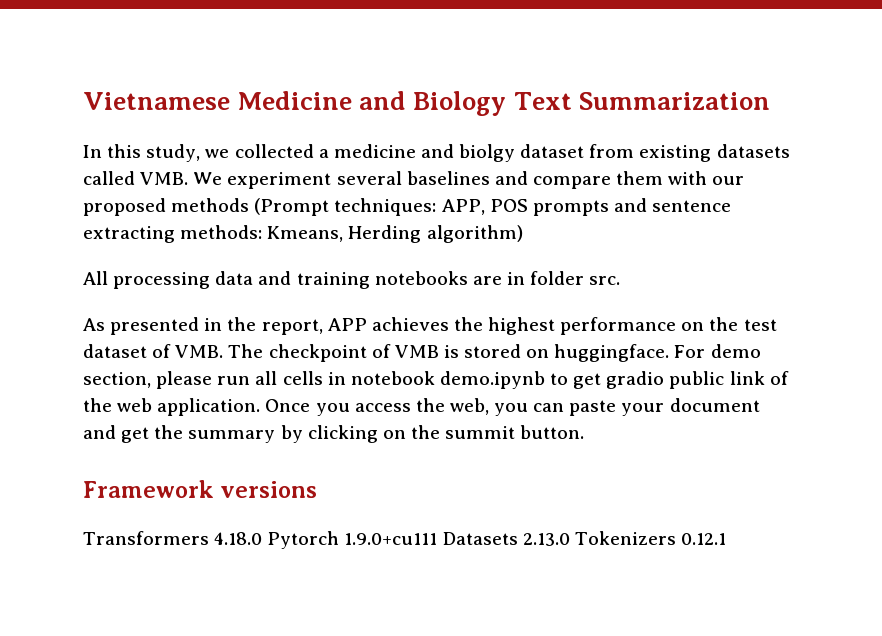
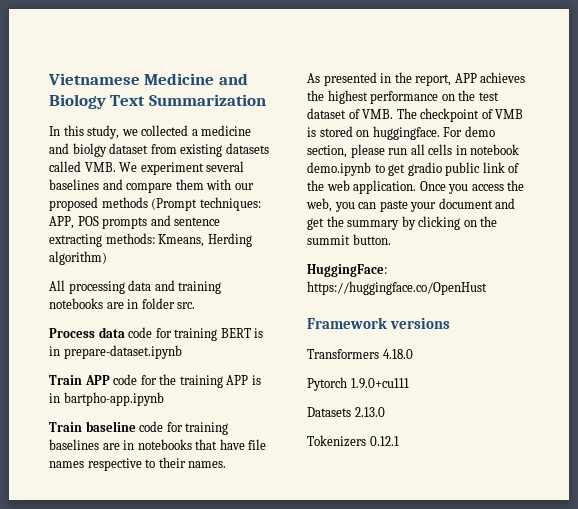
(621, 280) none -> [49,327,264,341] [49,345,182,359] [49,374,261,388] [49,392,164,406] [49,421,229,435] [49,439,267,450] [49,457,227,471] // Process data code for training BERT is in prepare-dataset.ipynb // Train APP code for the training APP is in bartpho-app.ipynb // Train baseline code for training baselines are in notebooks that have file names respective to their names.
(585, 432) none -> [307,264,387,277] [307,281,487,295] // HuggingFace: https://huggingface.co/OpenHust
(263, 538) none -> (413, 354) //
(438, 539) none -> (409, 383) //
(570, 539) none -> (385, 412) //

